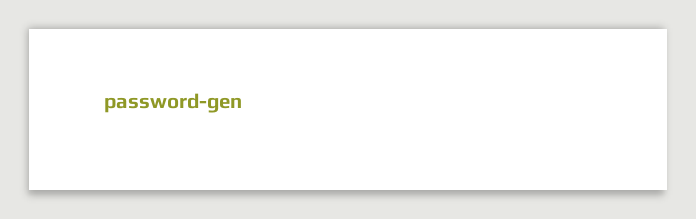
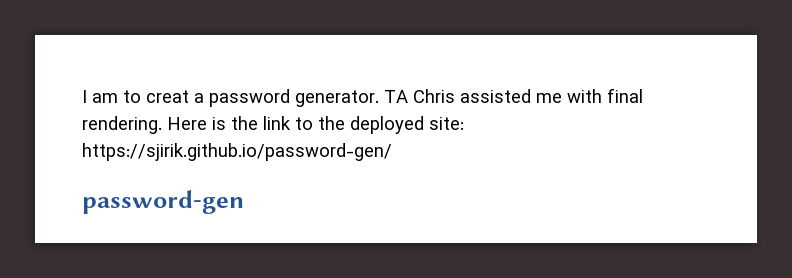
(104, 103) none -> [82,88,643,107] [82,116,464,134] [82,143,392,161] I am to creat a password generator. TA Chris assisted me with final rendering. Here is the link to the deployed site: https://sjirik.github.io/password-gen/ //

